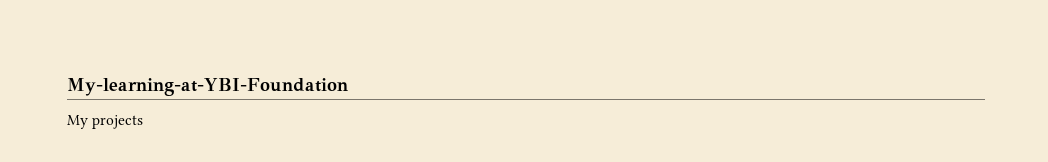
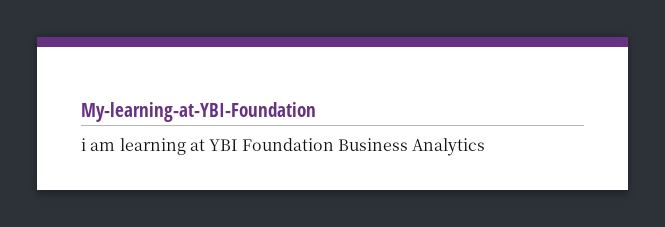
[67,115,144,129] My projects -> [81,138,486,156] i am learning at YBI Foundation Business Analytics

